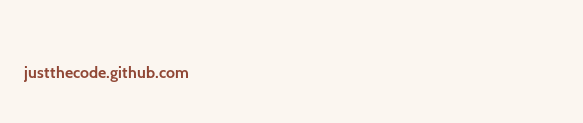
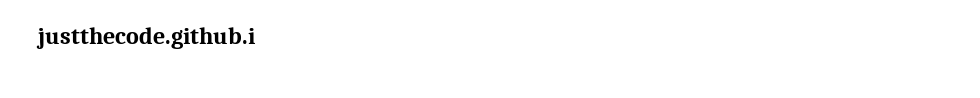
[23,66,189,82] justthecode.github.com -> [36,27,256,49] justthecode.github.i

